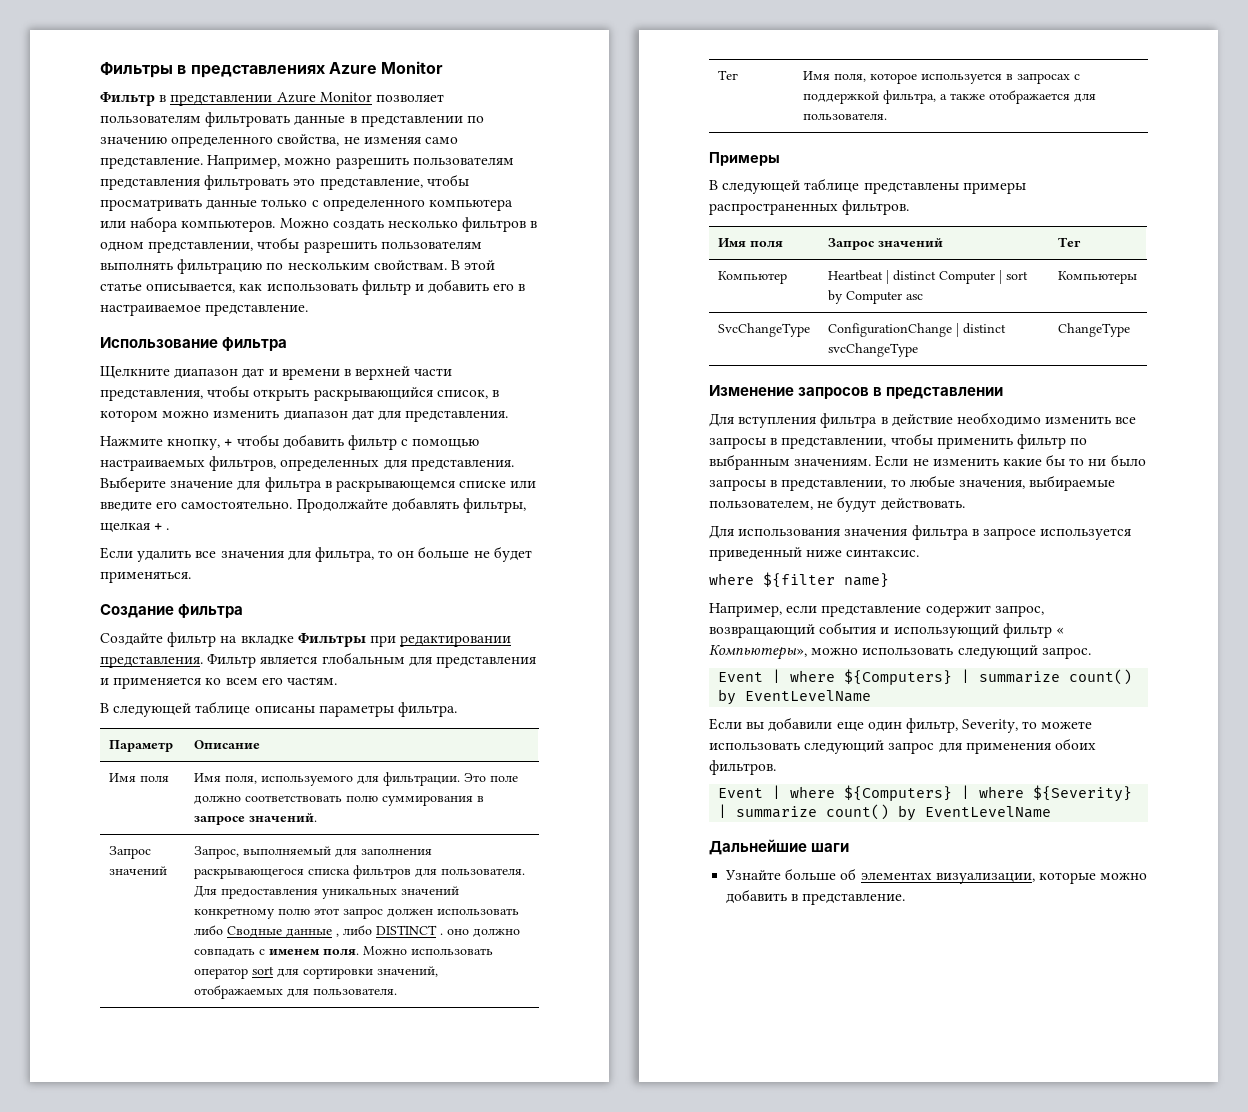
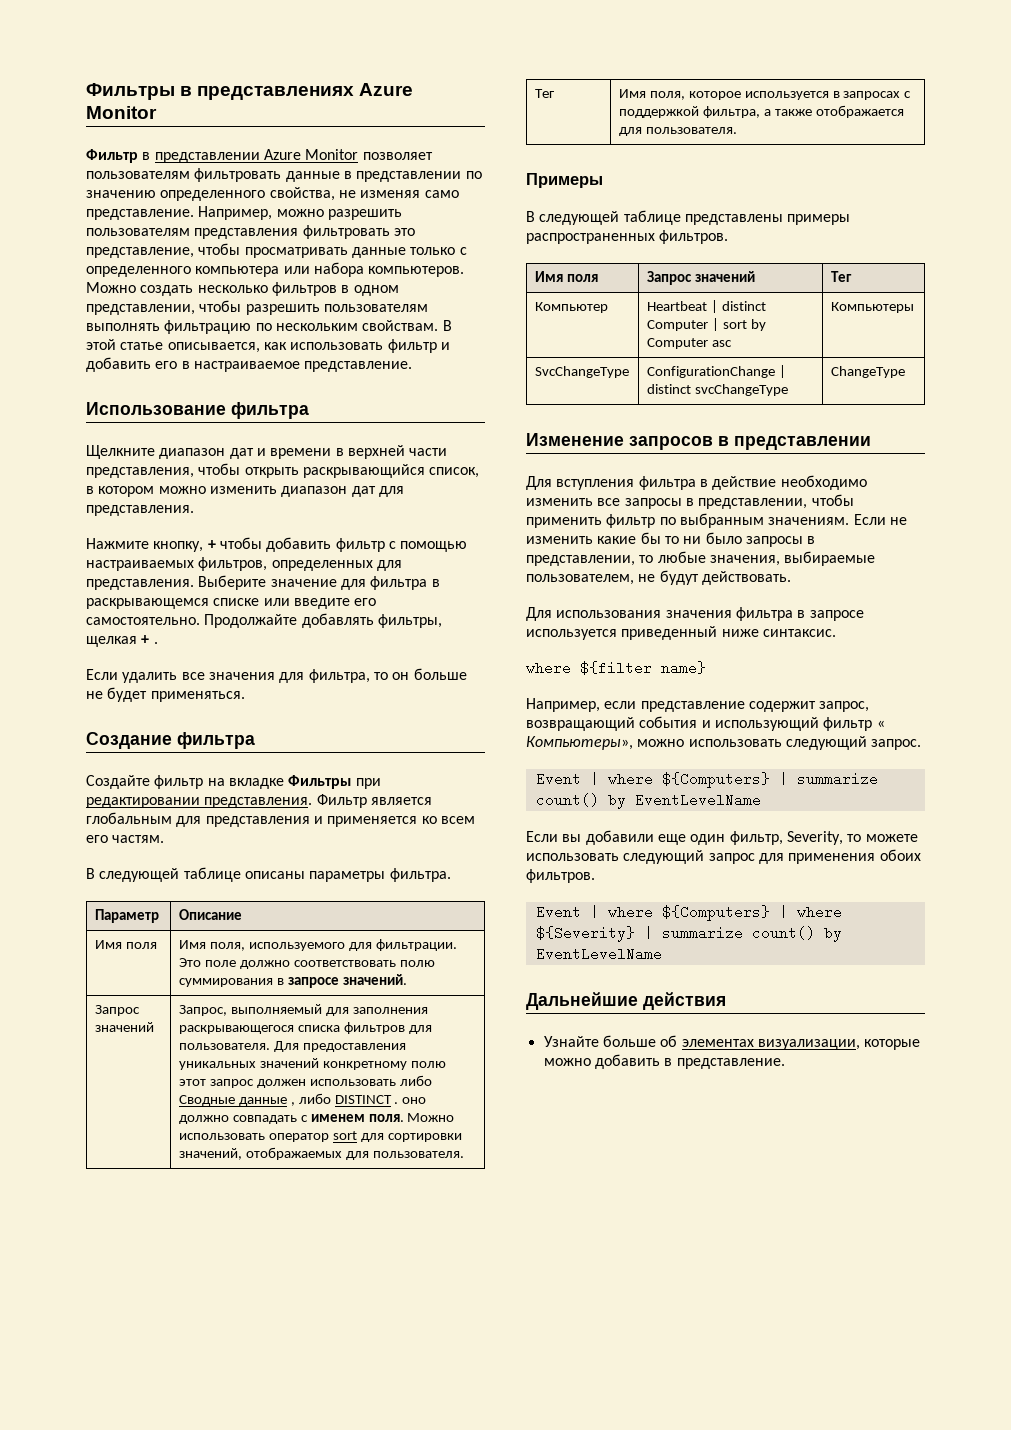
[811,843,850,852] шаги -> [643,992,726,1010] действия

